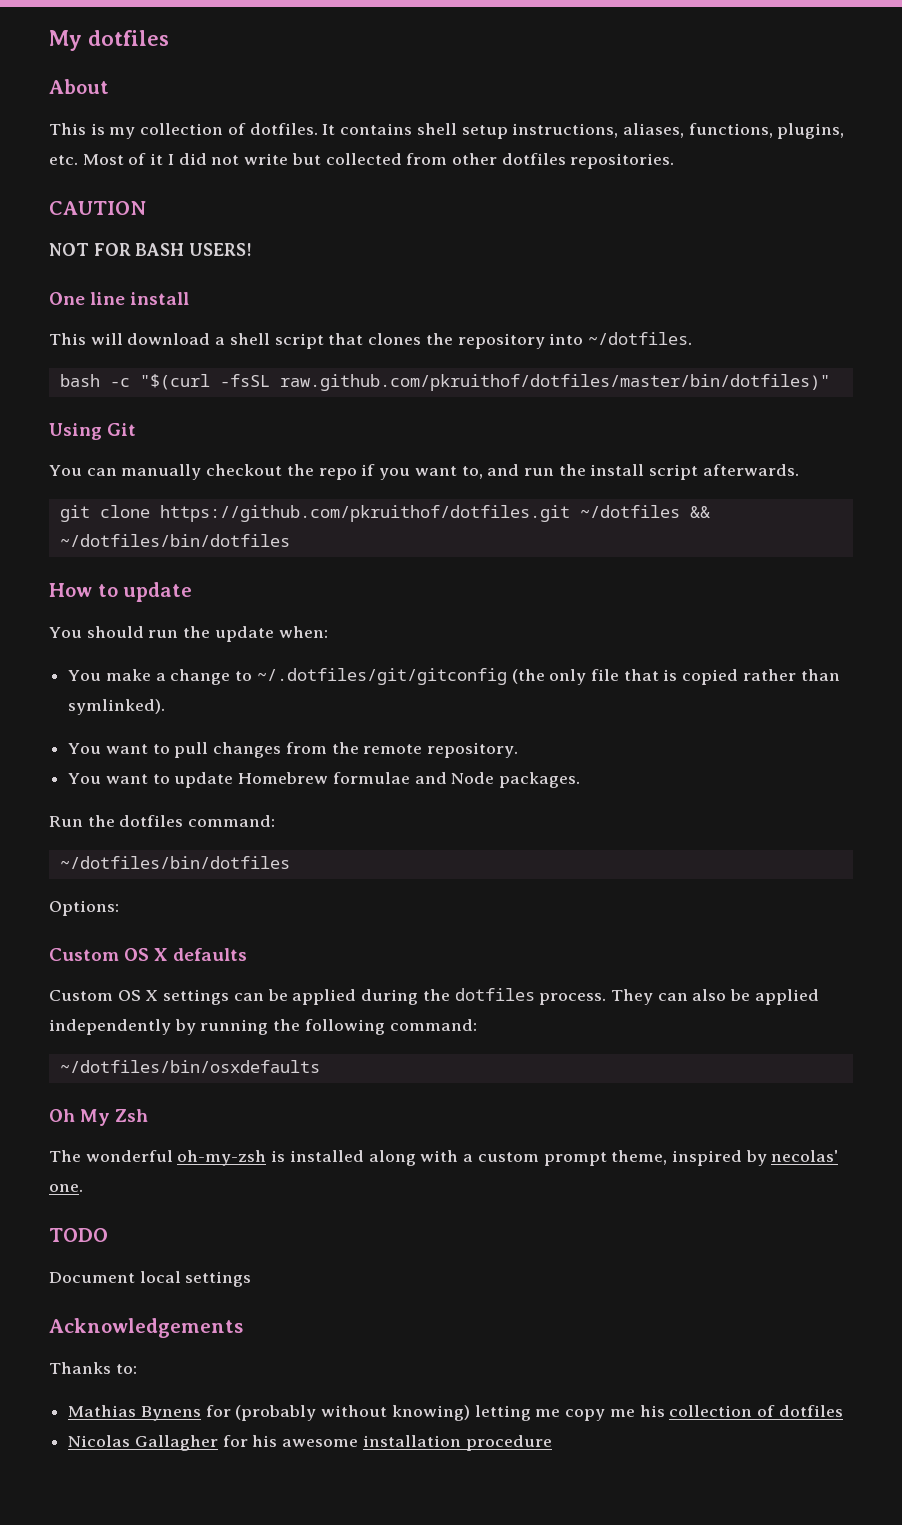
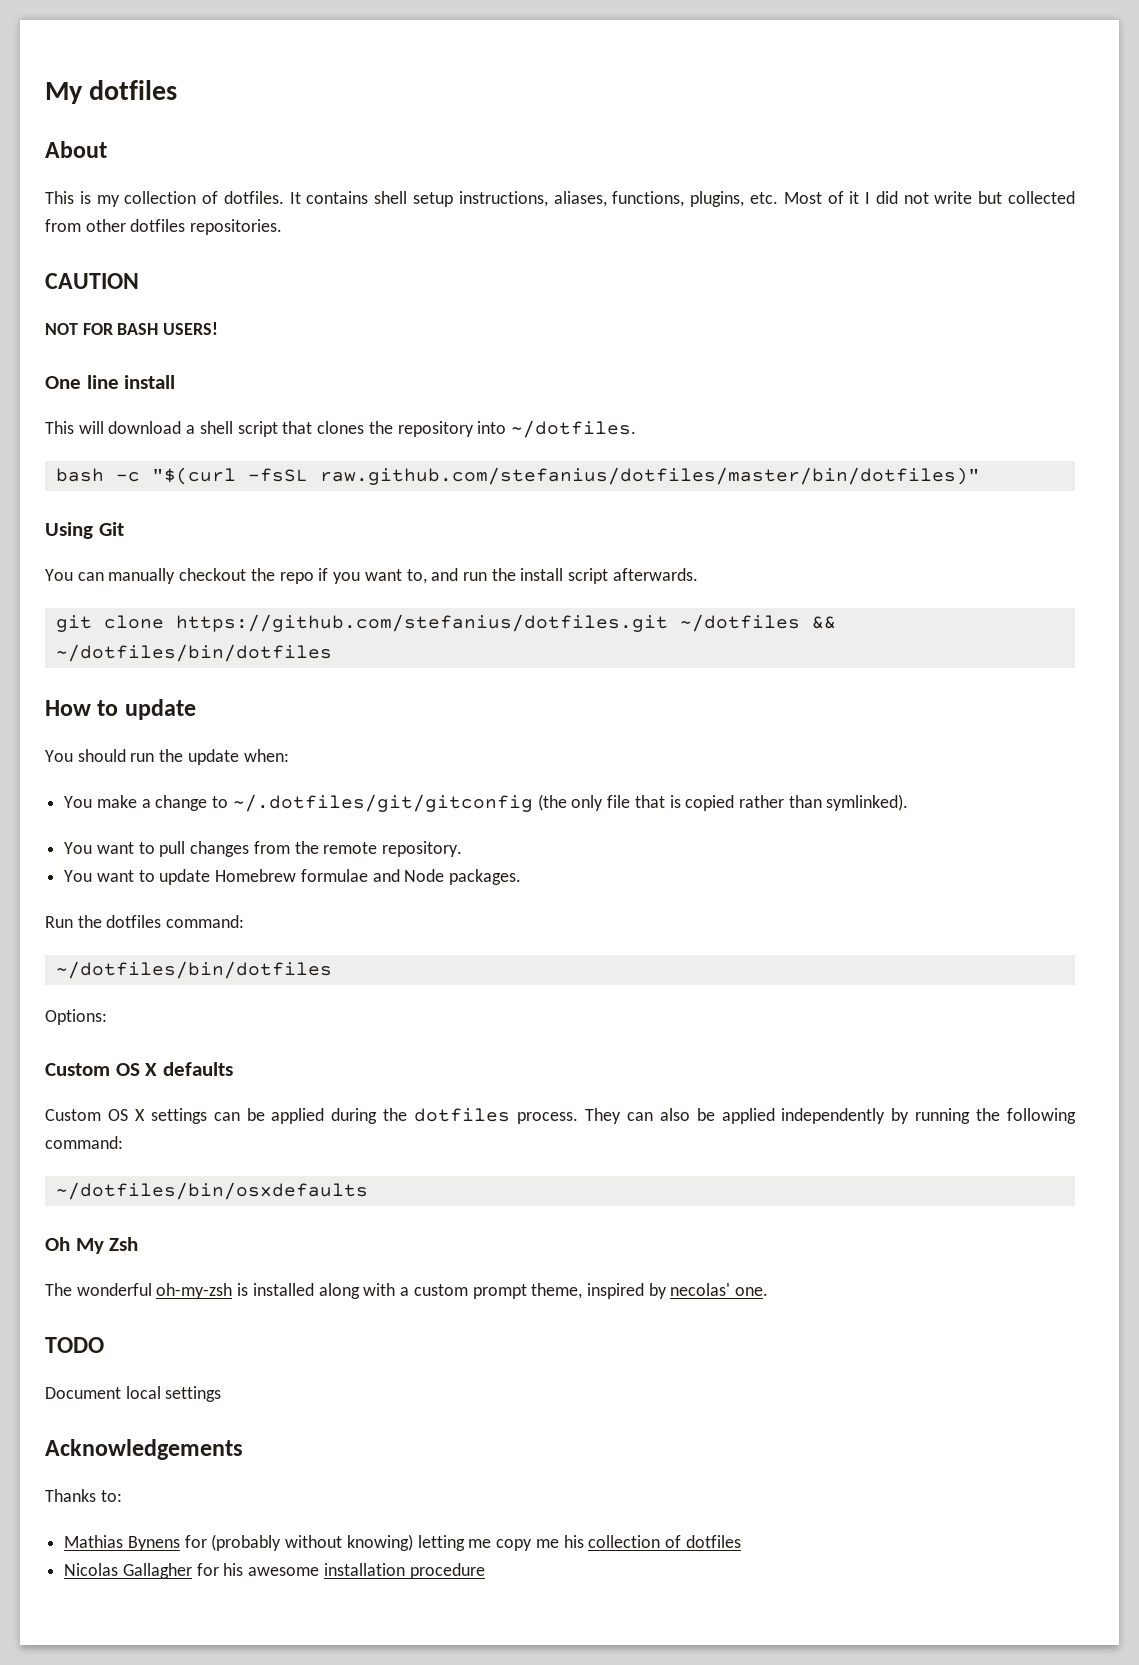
[279,374,830,391] raw.github.com/pkruithof/dotfiles/master/bin/dotfiles)" -> [319,467,980,485] raw.github.com/stefanius/dotfiles/master/bin/dotfiles)"
[159,505,570,522] https://github.com/pkruithof/dotfiles.git -> [175,614,668,632] https://github.com/stefanius/dotfiles.git

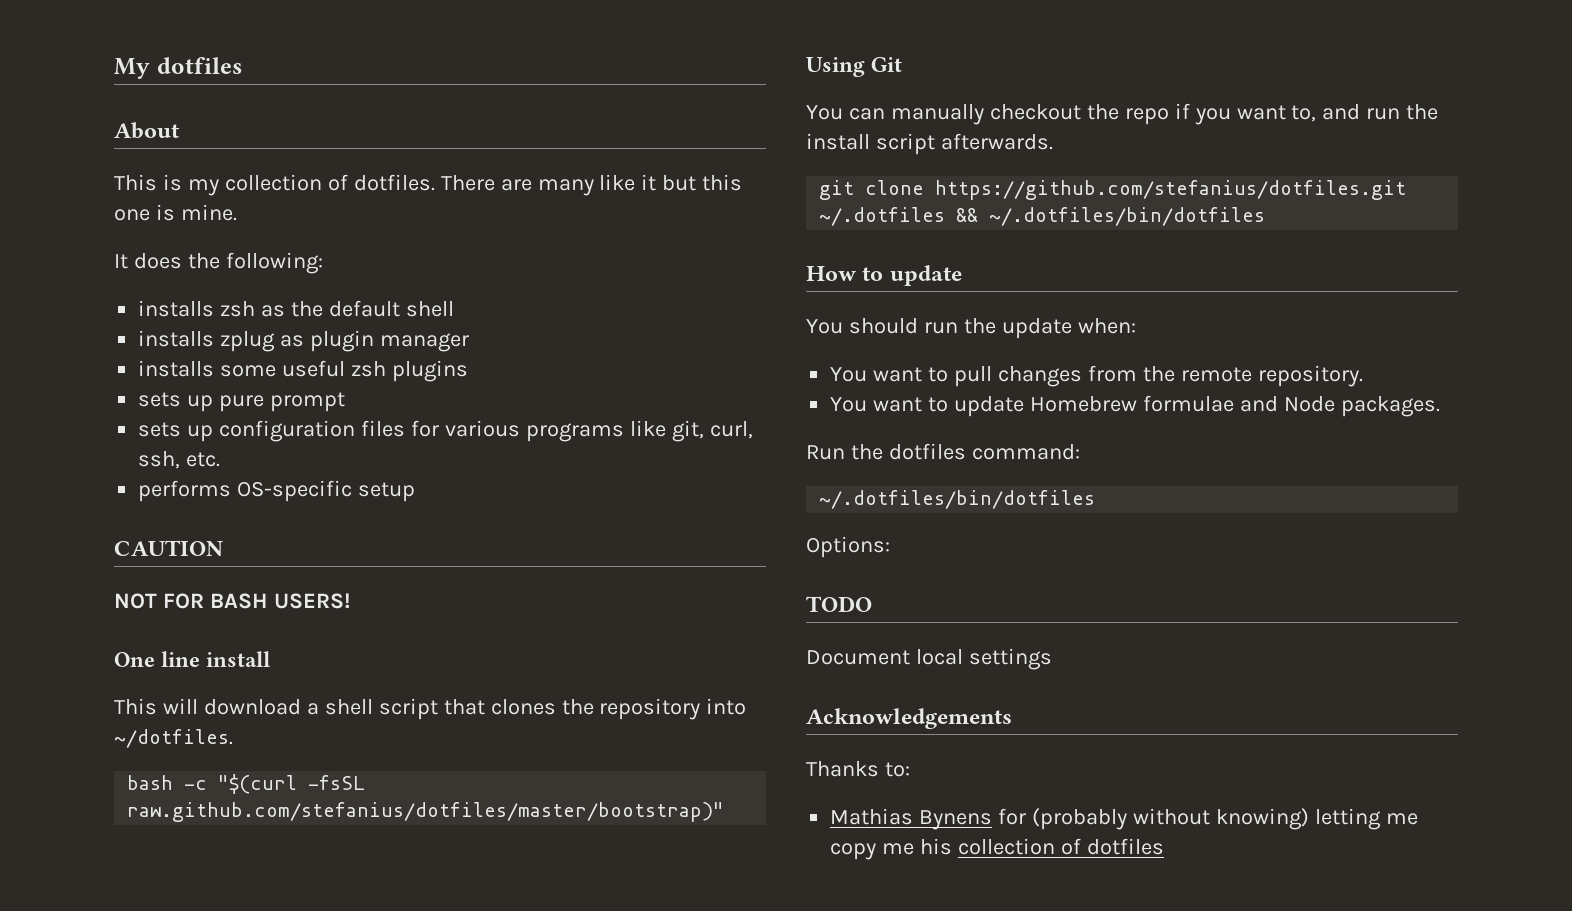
[289,191,1075,207] [45,219,283,235] It contains shell setup instructions, aliases, functions, plugins, etc. Most of it I did not write but collected from other dotfiles repositories. -> [440,174,743,196] [114,204,237,221] [114,252,323,274] [138,300,454,317] [138,330,469,352] [138,360,468,382] [138,392,346,412] [138,420,753,442] [138,451,221,469] [138,480,416,502] There are many like it but this one is mine. // It does the following: // installs zsh as the default shell // installs zplug as plugin manager // installs some useful zsh plugins // sets up pure prompt // sets up configuration files for various programs like git, curl, ssh, etc. // performs OS-specific setup
[319,467,980,485] raw.github.com/stefanius/dotfiles/master/bin/dotfiles)" -> [127,802,725,822] raw.github.com/stefanius/dotfiles/master/bootstrap)"
[679,614,836,632] [55,644,332,662] ~/dotfiles && ~/dotfiles/bin/dotfiles -> [819,207,1266,226] ~/.dotfiles && ~/.dotfiles/bin/dotfiles
[64,794,909,812] // You make a change to ~/.dotfiles/git/gitconfig (the only file that is copied rather than symlinked). -> (1136, 326) none
[55,961,332,979] ~/dotfiles/bin/dotfiles -> [819,490,1096,509] ~/.dotfiles/bin/dotfiles
[45,1062,233,1076] [45,1108,1076,1124] [45,1136,123,1149] [55,1182,368,1200] [45,1237,139,1254] [45,1283,769,1299] // Custom OS X defaults // Custom OS X settings can be applied during the dotfiles process. They can also be applied independently by running the following command: // ~/dotfiles/bin/osxdefaults // Oh My Zsh // The wonderful oh-my-zsh is installed along with a custom prompt theme, inspired by necolas' one. -> (890, 547) none
[64,1563,485,1579] // Nicolas Gallagher for his awesome installation procedure -> (1164, 846) none

